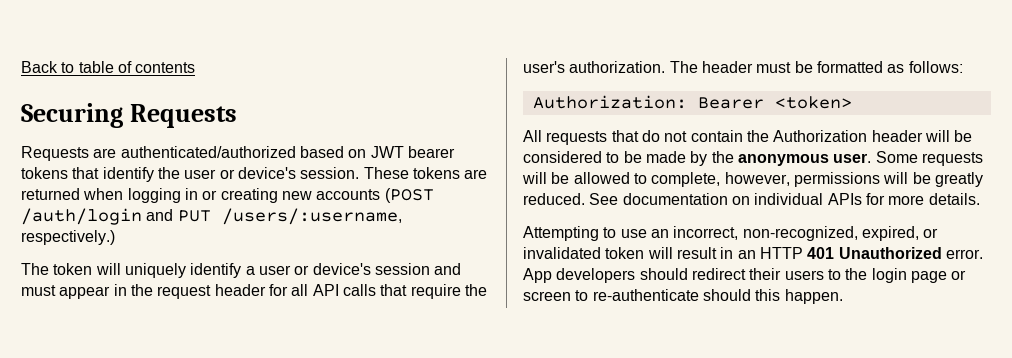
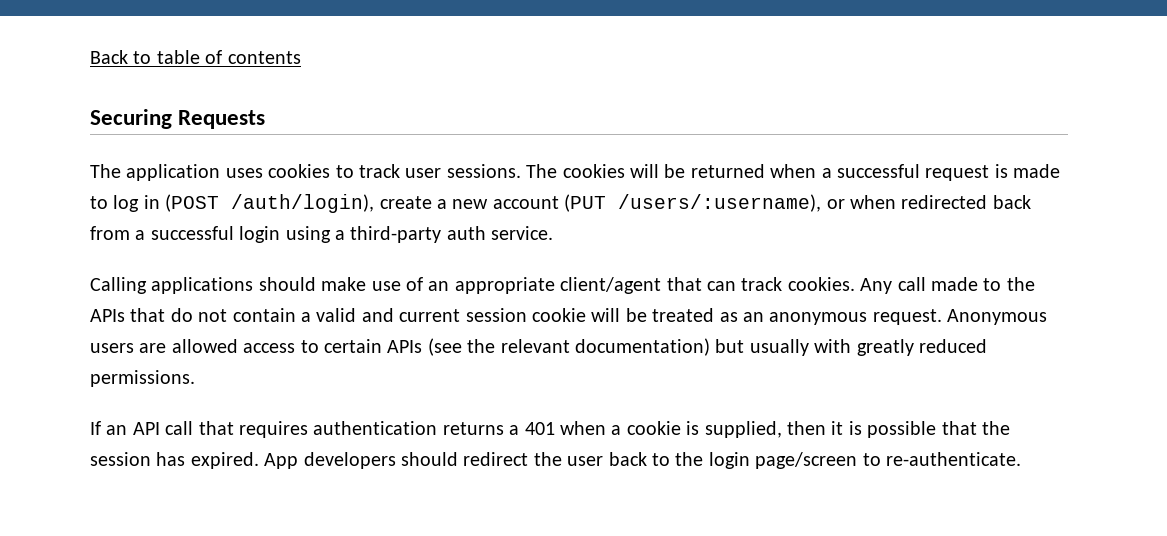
[21,146,455,161] [21,167,488,182] [21,188,434,203] [21,208,402,225] [21,230,115,245] [21,263,462,278] [21,284,487,299] [523,61,963,73] [532,95,852,109] [523,130,973,145] [523,151,983,166] [522,172,983,187] [523,193,980,205] [523,226,939,241] [523,247,983,259] [523,268,967,283] [523,289,843,304] Requests are authenticated/authorized based on JWT bearer tokens that identify the user or device's session. These tokens are returned when logging in or creating new accounts (POST /auth/login and PUT /users/:username, respectively.) // The token will uniquely identify a user or device's session and must appear in the request header for all API calls that require the user's authorization. The header must be formatted as follows: // Authorization: Bearer <token> // All requests that do not contain the Authorization header will be considered to be made by the anonymous user. Some requests will be allowed to complete, however, permissions will be greatly reduced. See documentation on individual APIs for more details. // Attempting to use an incorrect, non-recognized, expired, or invalidated token will result in an HTTP 401 Unauthorized error. App developers should redirect their users to the login page or screen to re-authenticate should this happen. -> [90,164,1061,181] [90,194,1031,213] [90,226,554,243] [90,277,1035,294] [90,308,1048,325] [90,338,987,356] [90,370,195,387] [90,421,1010,438] [90,452,1021,469] The application uses cookies to track user sessions. The cookies will be returned when a successful request is made to log in (POST /auth/login), create a new account (PUT /users/:username), or when redirected back from a successful login using a third-party auth service. // Calling applications should make use of an appropriate client/agent that can track cookies. Any call made to the APIs that do not contain a valid and current session cookie will be treated as an anonymous request. Anonymous users are allowed access to certain APIs (see the relevant documentation) but usually with greatly reduced permissions. // If an API call that requires authentication returns a 401 when a cookie is supplied, then it is possible that the session has expired. App developers should redirect the user back to the login page/screen to re-authenticate.

